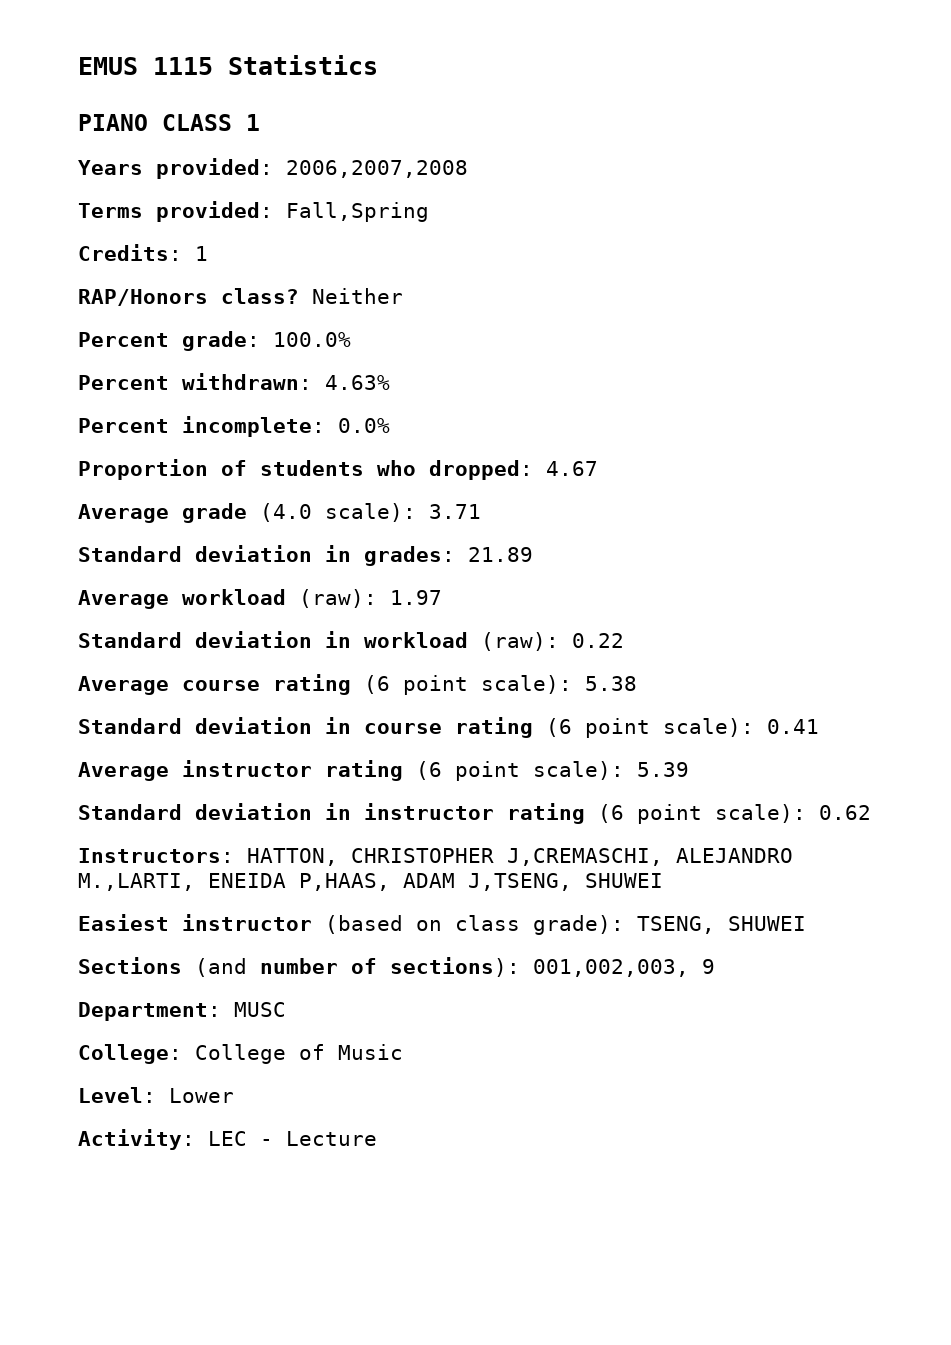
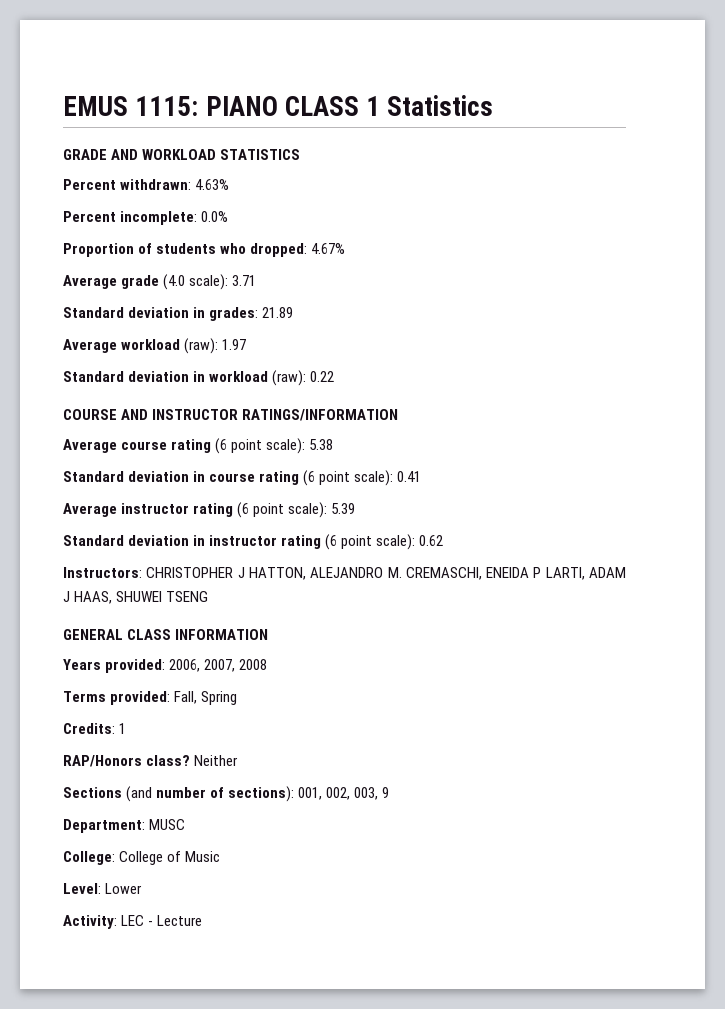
[153,55,378,75] 1115 Statistics // -> [135,96,199,116] 1115:
[78,158,468,179] [78,201,429,222] [78,244,208,261] [78,288,403,306] [78,331,351,351] // Years provided: 2006,2007,2008 // Terms provided: Fall,Spring // Credits: 1 // RAP/Honors class? Neither // Percent grade: 100.0% -> [387,95,494,116] [63,149,301,160] Statistics // GRADE AND WORKLOAD STATISTICS
[546,461,598,476] 4.67 -> [311,243,346,254] 4.67%
(624, 640) none -> [63,409,399,421] // COURSE AND INSTRUCTOR RATINGS/INFORMATION
[247,848,793,866] [78,873,663,891] [78,914,806,935] HATTON, CHRISTOPHER J,CREMASCHI, ALEJANDRO M.,LARTI, ENEIDA P,HAAS, ADAM J,TSENG, SHUWEI // Easiest instructor (based on class grade): TSENG, SHUWEI -> [146,567,626,580] [63,591,209,604] [63,629,269,640] [63,659,268,673] [63,691,238,705] [63,723,127,734] [63,755,239,767] CHRISTOPHER J HATTON, ALEJANDRO M. CREMASCHI, ENEIDA P LARTI, ADAM J HAAS, SHUWEI TSENG // GENERAL CLASS INFORMATION // Years provided: 2006, 2007, 2008 // Terms provided: Fall, Spring // Credits: 1 // RAP/Honors class? Neither
[533,959,689,977] 001,002,003, -> [298,787,379,800] 001, 002, 003,

